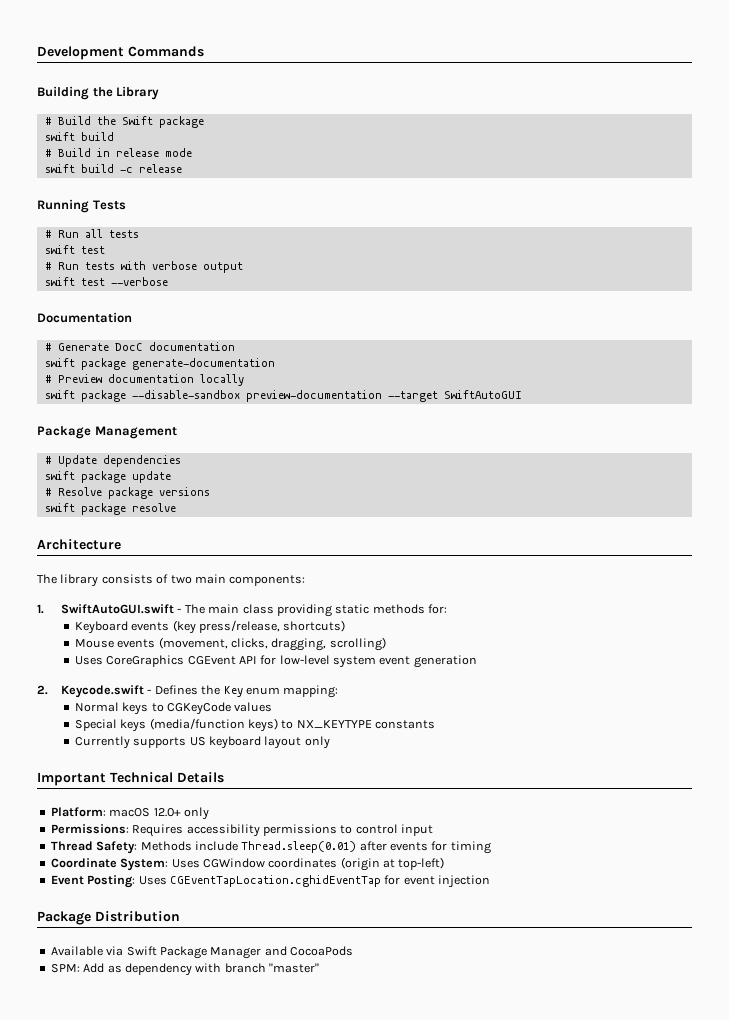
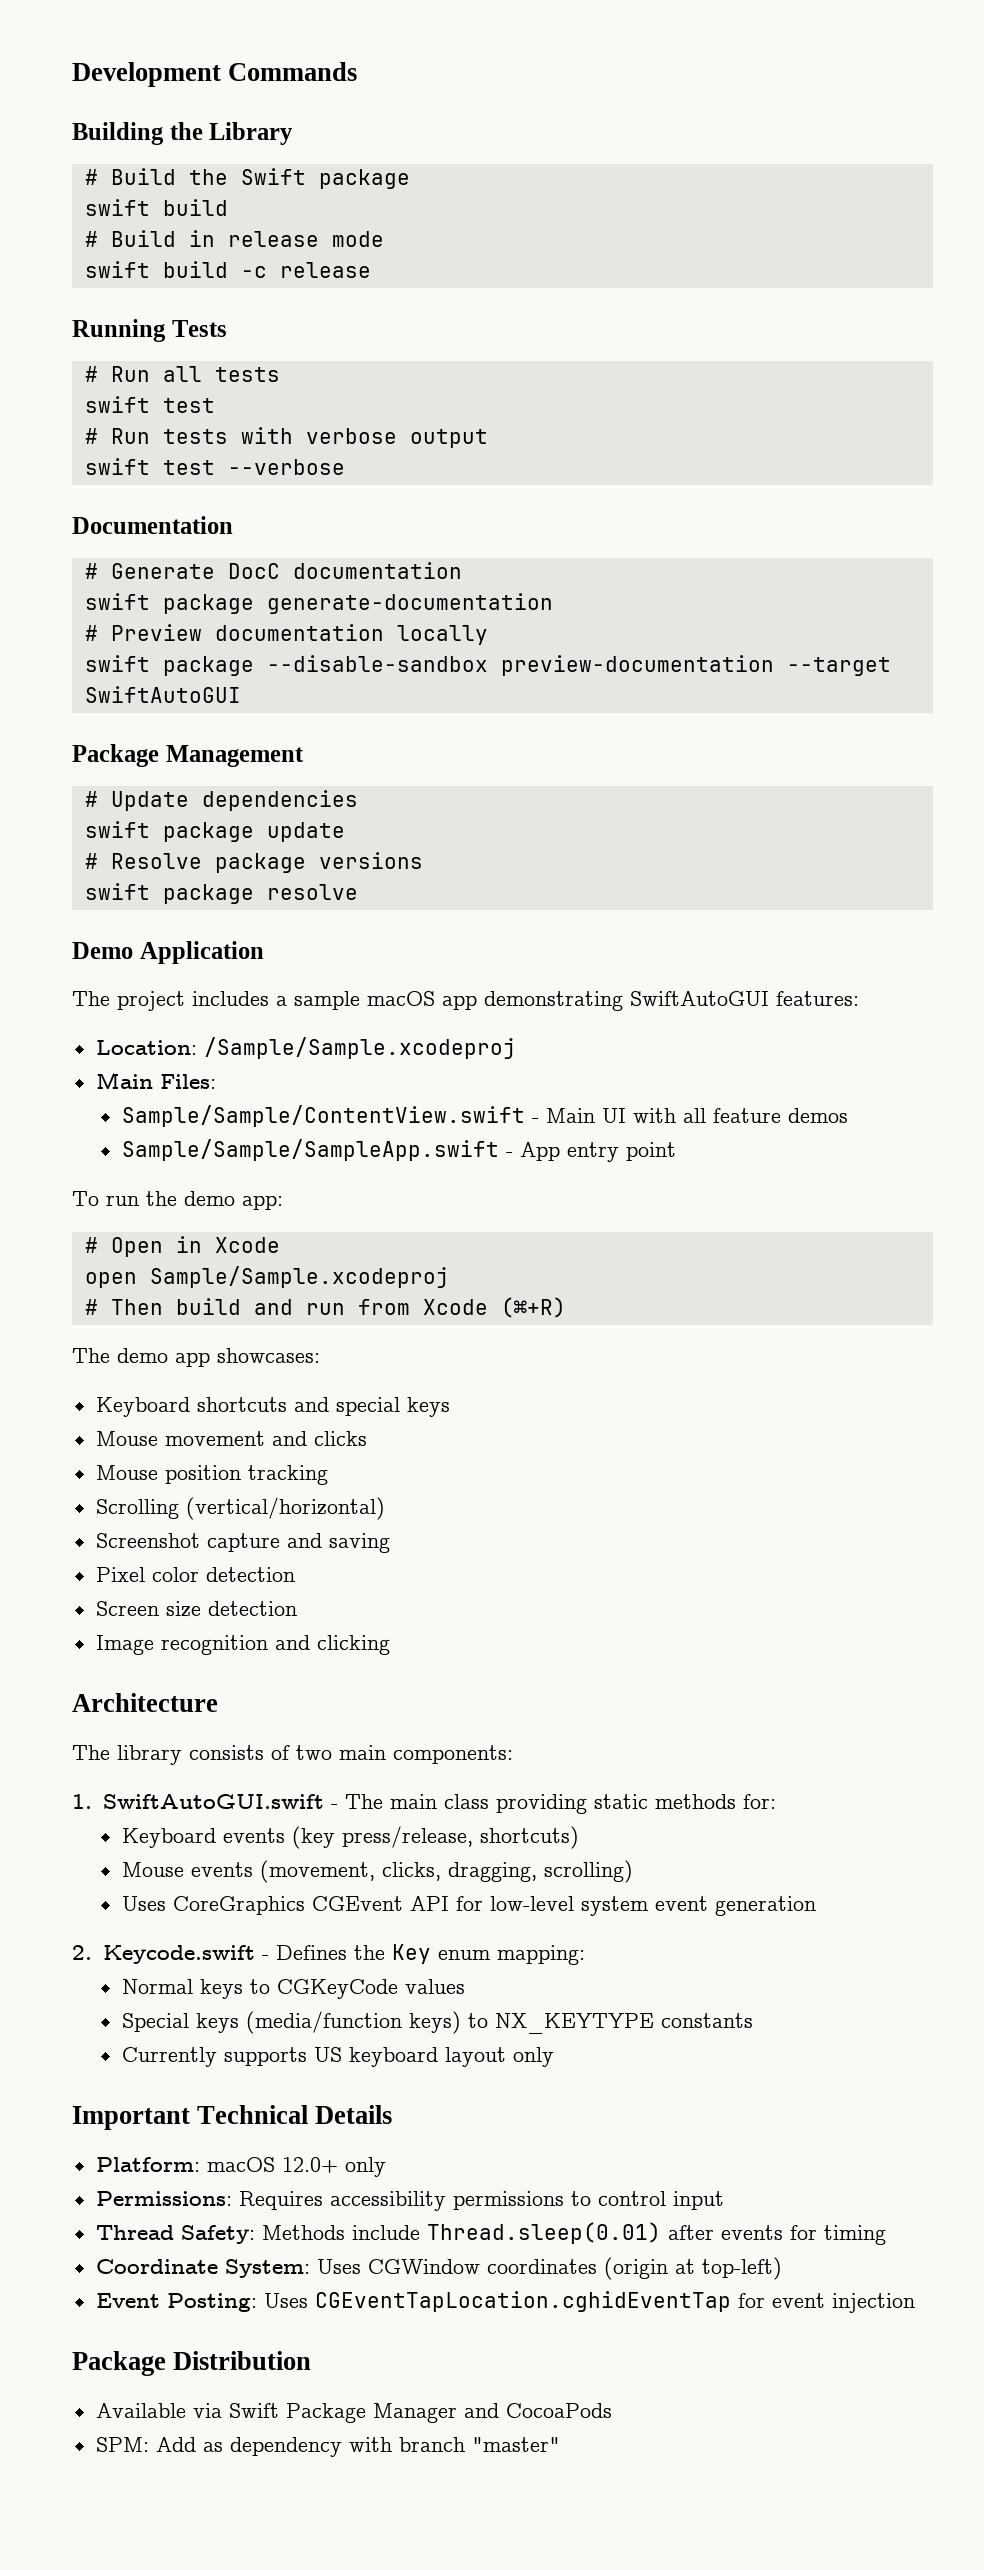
(176, 507) none -> [72,941,264,964] [72,991,859,1011] [95,1037,516,1059] [95,1072,216,1089] [121,1105,848,1127] [121,1139,676,1162] [72,1191,283,1210] [84,1236,280,1257] [84,1266,449,1288] [84,1297,566,1318] [72,1348,320,1367] [95,1397,450,1417] [95,1431,367,1446] [95,1465,328,1485] [95,1497,385,1520] [95,1533,390,1553] [95,1567,295,1582] [95,1601,297,1617] [95,1635,390,1655] // Demo Application // The project includes a sample macOS app demonstrating SwiftAutoGUI features: // Location: /Sample/Sample.xcodeproj // Main Files: // Sample/Sample/ContentView.swift - Main UI with all feature demos // Sample/Sample/SampleApp.swift - App entry point // To run the demo app: // # Open in Xcode // open Sample/Sample.xcodeproj // # Then build and run from Xcode (⌘+R) // The demo app showcases: // Keyboard shortcuts and special keys // Mouse movement and clicks // Mouse position tracking // Scrolling (vertical/horizontal) // Screenshot capture and saving // Pixel color detection // Screen size detection // Image recognition and clicking

